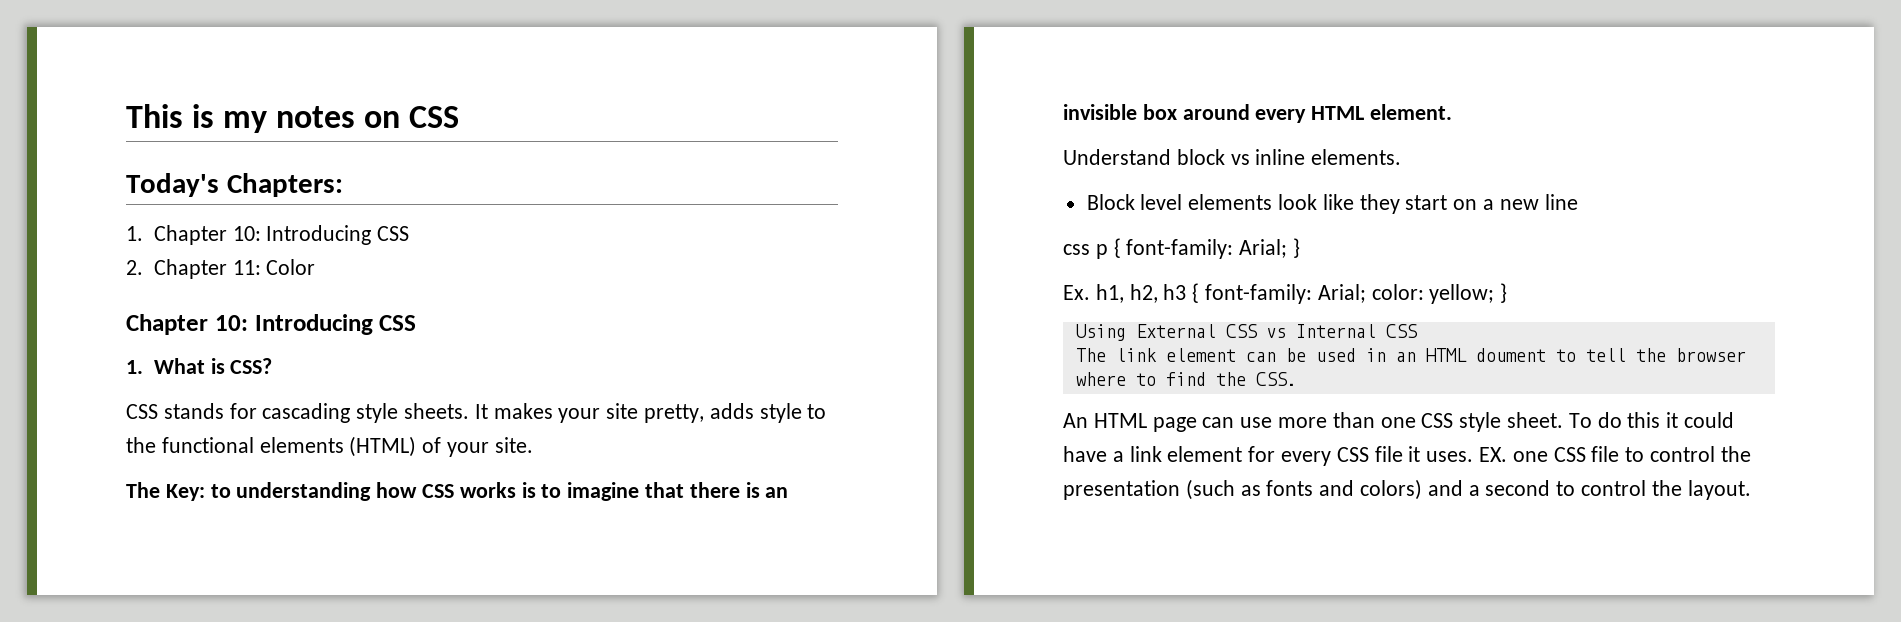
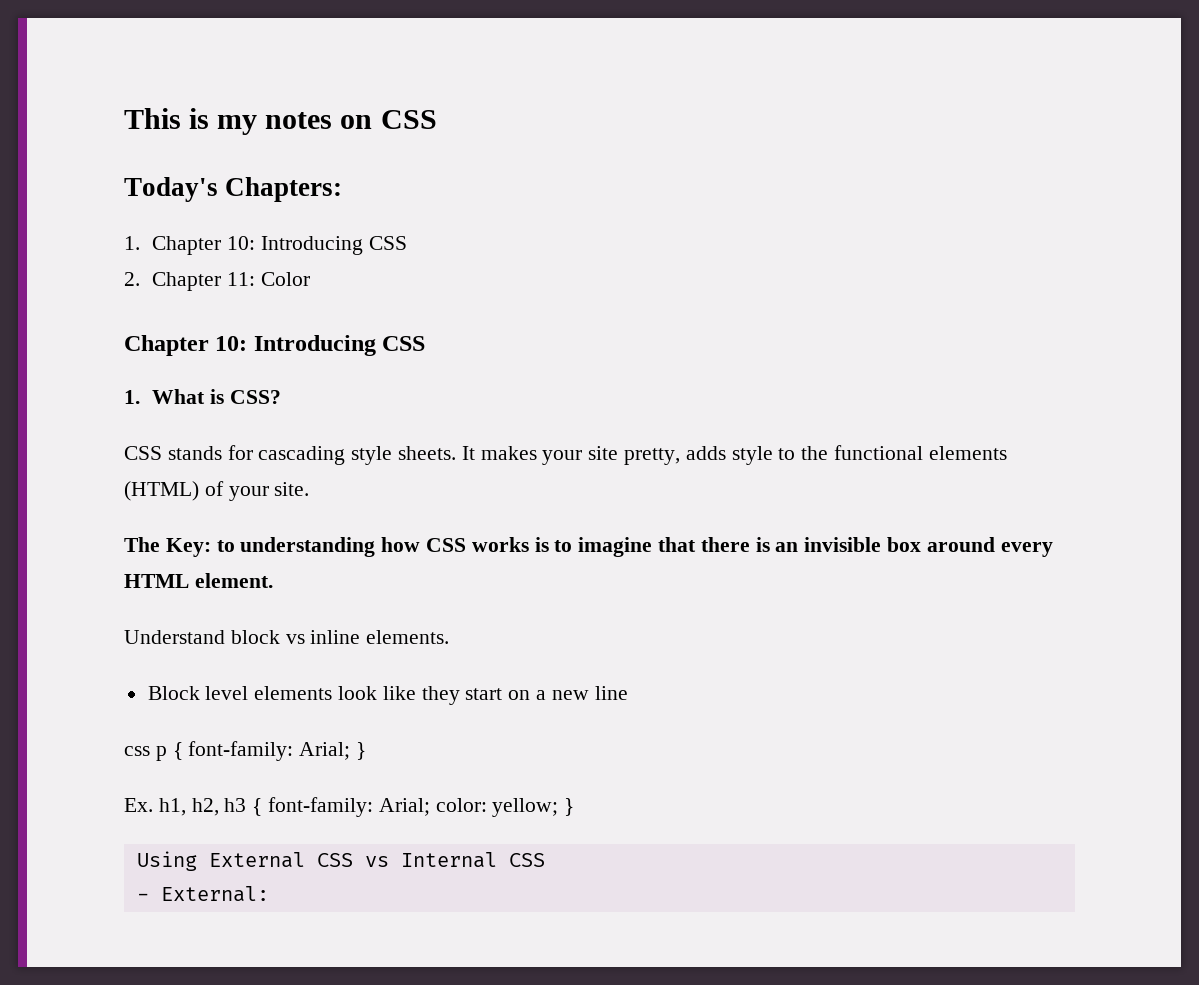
[1075,348,1746,362] [1075,372,1296,386] [1063,412,1735,432] [1063,446,1751,466] [1063,479,1751,500] The link element can be used in an HTML doument to tell the browser where to find the CSS. // An HTML page can use more than one CSS style sheet. To do this it could have a link element for every CSS file it uses. EX. one CSS file to control the presentation (such as fonts and colors) and a second to control the layout. -> [136,886,269,902] - External:

